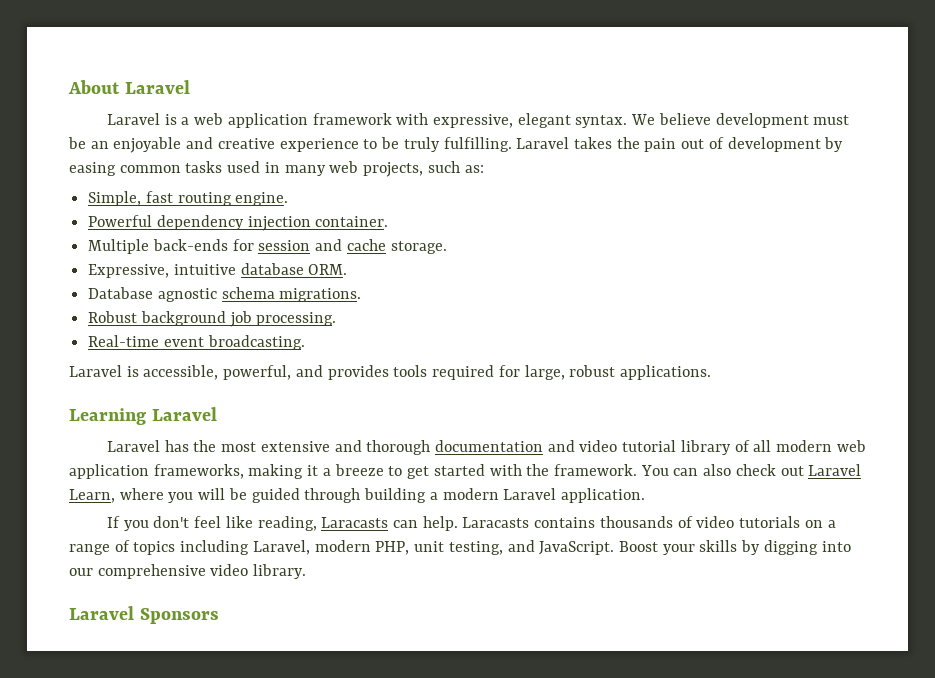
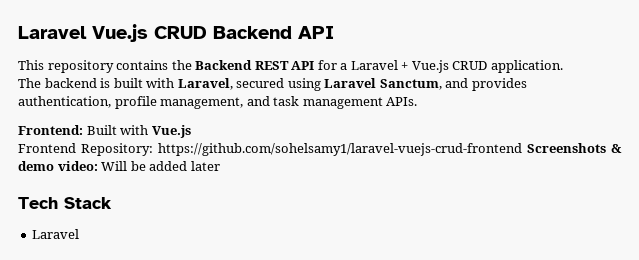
[68,80,190,94] [106,113,850,128] [68,137,844,153] [69,161,484,177] [88,191,289,206] [88,215,389,231] [88,239,447,254] [88,263,348,278] [88,287,362,302] [88,311,337,327] [88,335,305,350] [69,365,711,380] [69,407,217,425] [106,440,866,455] [69,464,862,479] [69,488,645,503] [106,516,836,531] [69,540,851,555] [69,564,307,579] [69,606,219,624] About Laravel // Laravel is a web application framework with expressive, elegant syntax. We believe development must be an enjoyable and creative experience to be truly fulfilling. Laravel takes the pain out of development by easing common tasks used in many web projects, such as: // Simple, fast routing engine. // Powerful dependency injection container. // Multiple back-ends for session and cache storage. // Expressive, intuitive database ORM. // Database agnostic schema migrations. // Robust background job processing. // Real-time event broadcasting. // Laravel is accessible, powerful, and provides tools required for large, robust applications. // Learning Laravel // Laravel has the most extensive and thorough documentation and video tutorial library of all modern web application frameworks, making it a breeze to get started with the framework. You can also check out Laravel Learn, where you will be guided through building a modern Laravel application. // If you don't feel like reading, Laracasts can help. Laracasts contains thousands of video tutorials on a range of topics including Laravel, modern PHP, unit testing, and JavaScript. Boost your skills by digging into our comprehensive video library. // Laravel Sponsors -> [18,24,334,42] [18,60,563,73] [18,78,527,91] [18,96,418,109] [18,125,191,138] [18,143,622,156] [18,161,220,171] [18,197,112,209] [32,229,80,239] Laravel Vue.js CRUD Backend API // This repository contains the Backend REST API for a Laravel + Vue.js CRUD application. // The backend is built with Laravel, secured using Laravel Sanctum, and provides authentication, profile management, and task management APIs. // Frontend: Built with Vue.js // Frontend Repository: https://github.com/sohelsamy1/laravel-vuejs-crud-frontend Screenshots & demo video: Will be added later // Tech Stack // Laravel

